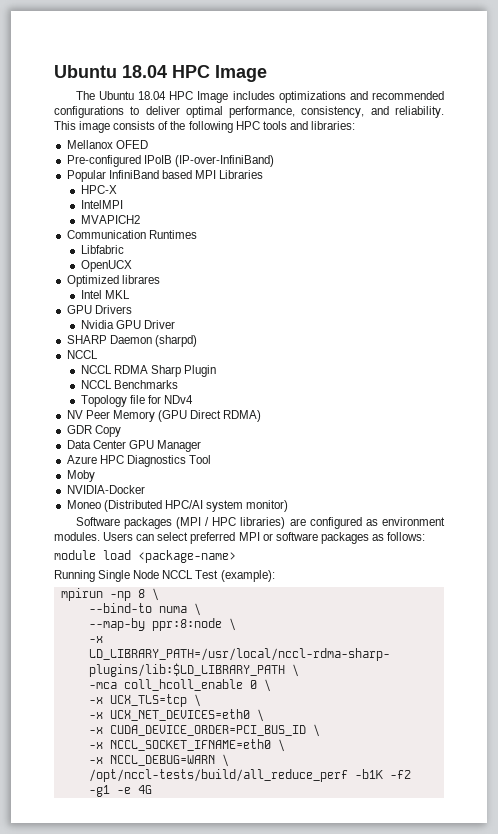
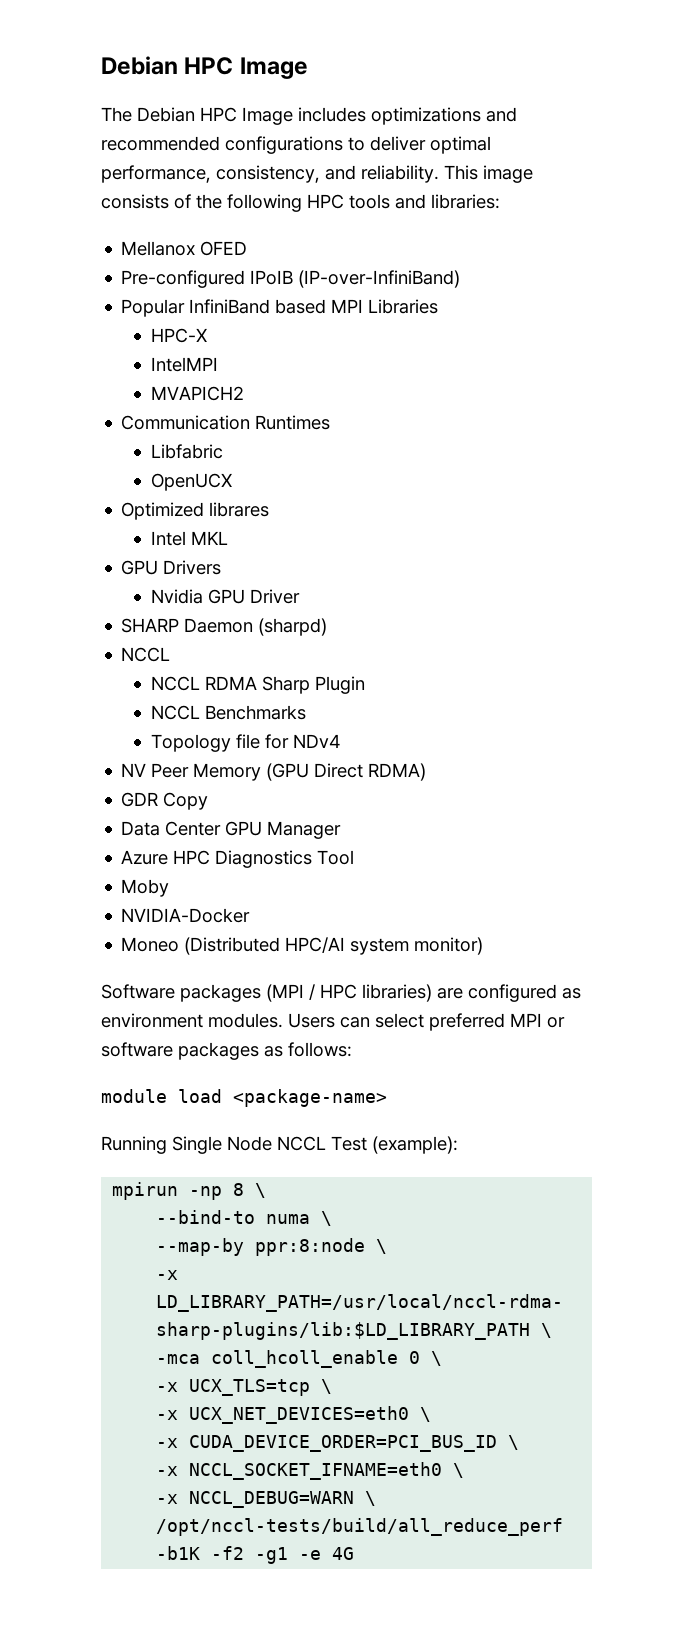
[54,65,167,78] Ubuntu 18.04 -> [101,56,178,75] Debian
[98,91,167,100] Ubuntu 18.04 -> [137,107,195,122] Debian

